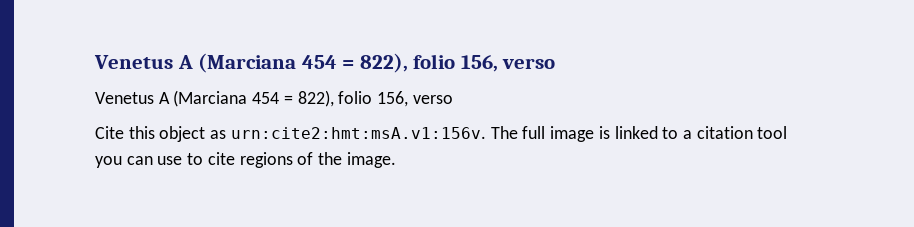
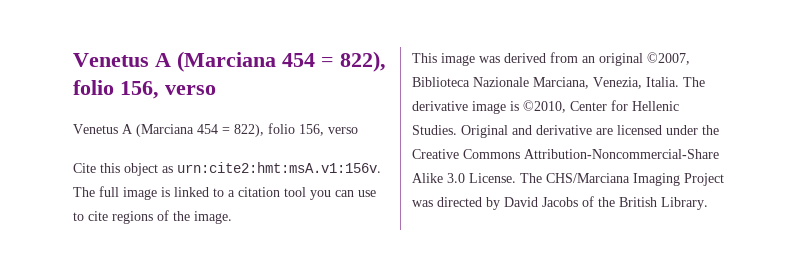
(396, 160) none -> [412,52,690,66] [412,77,705,89] [412,100,679,114] [412,125,719,138] [412,149,719,159] [412,173,724,186] [412,196,708,210] // This image was derived from an original ©2007, Biblioteca Nazionale Marciana, Venezia, Italia. The derivative image is ©2010, Center for Hellenic Studies. Original and derivative are licensed under the Creative Commons Attribution-Noncommercial-Share Alike 3.0 License. The CHS/Marciana Imaging Project was directed by David Jacobs of the British Library.

